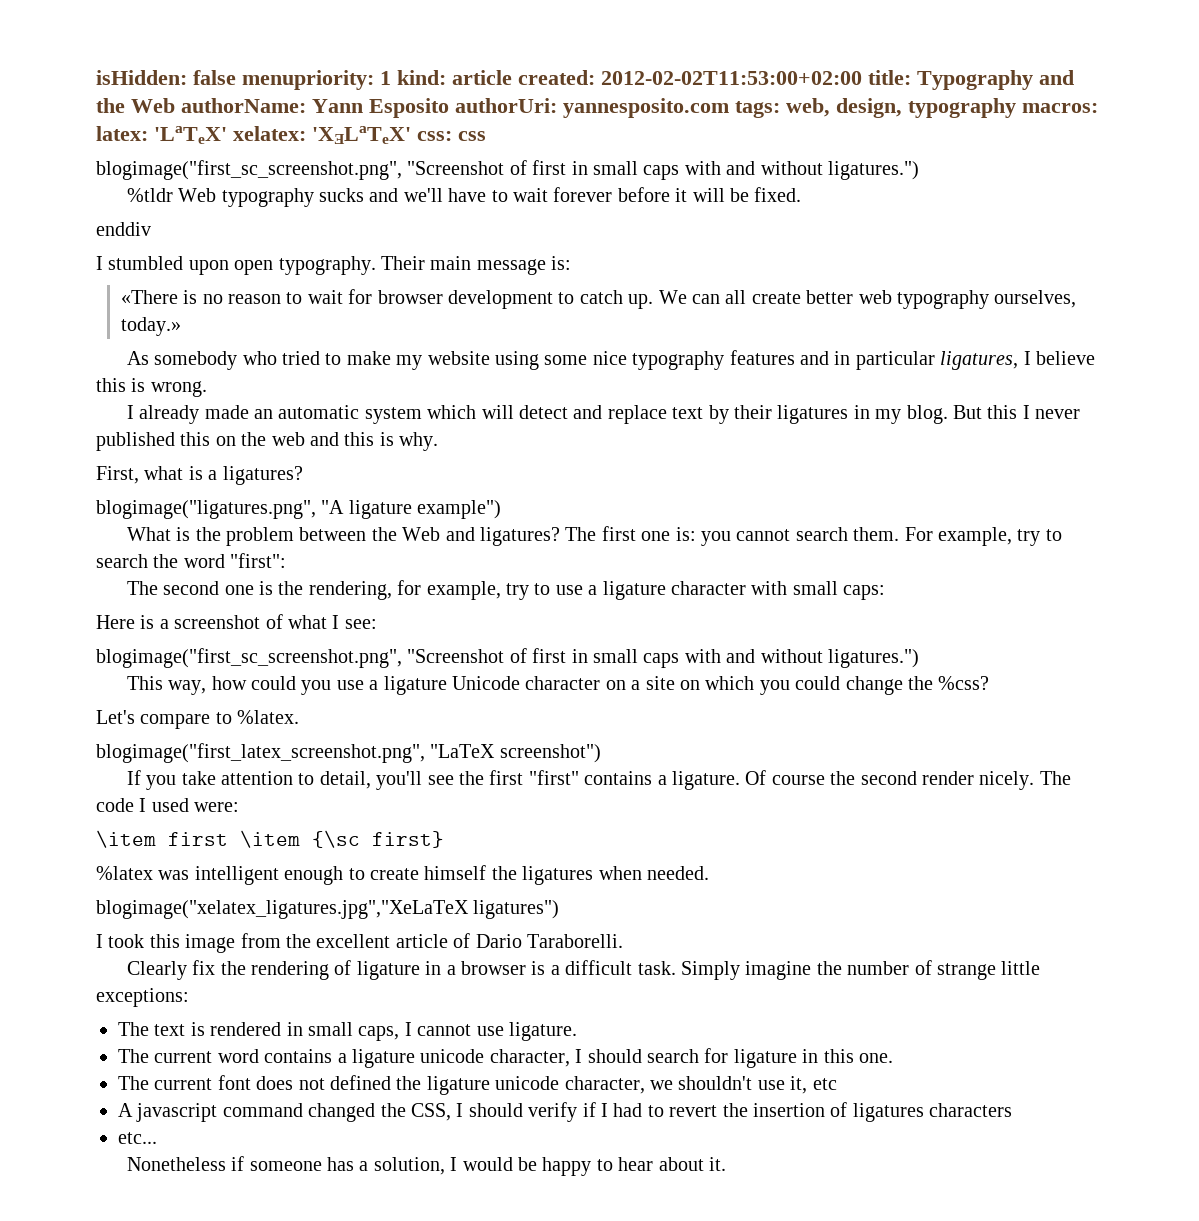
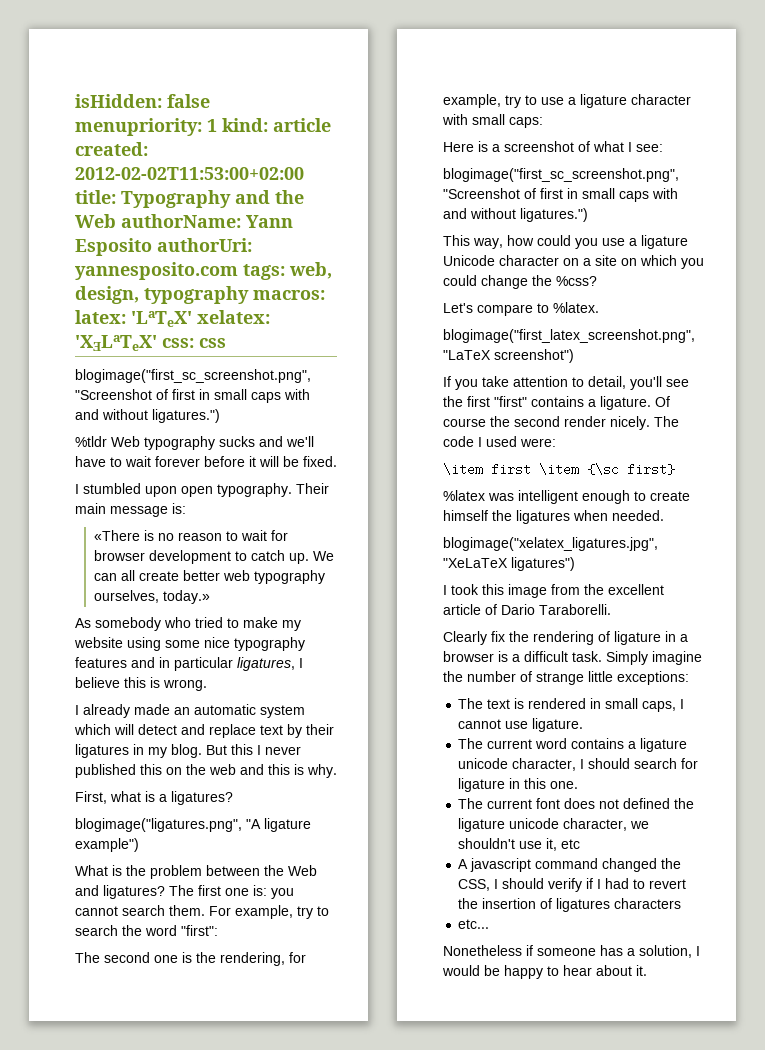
[96,222,151,236] // enddiv -> (337, 461) none

